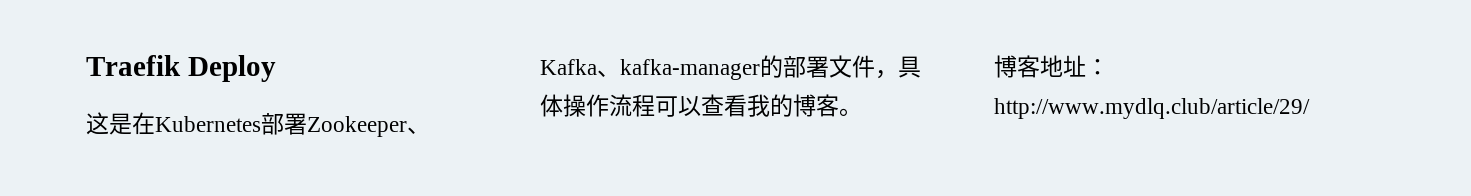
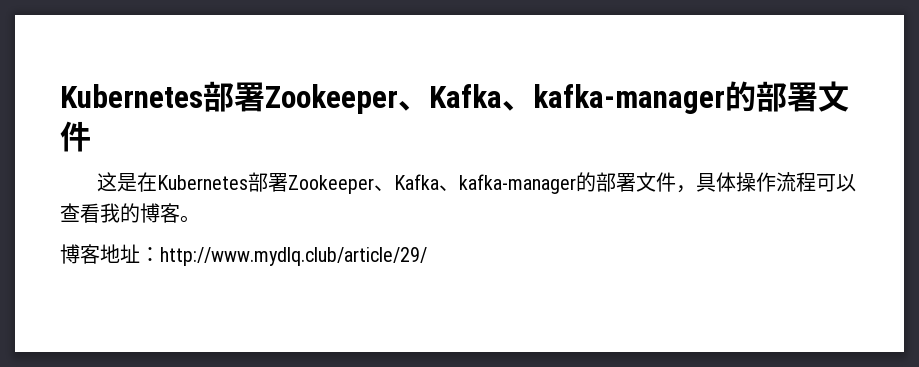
[86,55,276,82] Traefik Deploy -> [60,81,849,114] [60,121,91,152] Kubernetes部署Zookeeper、Kafka、kafka-manager的部署文件

